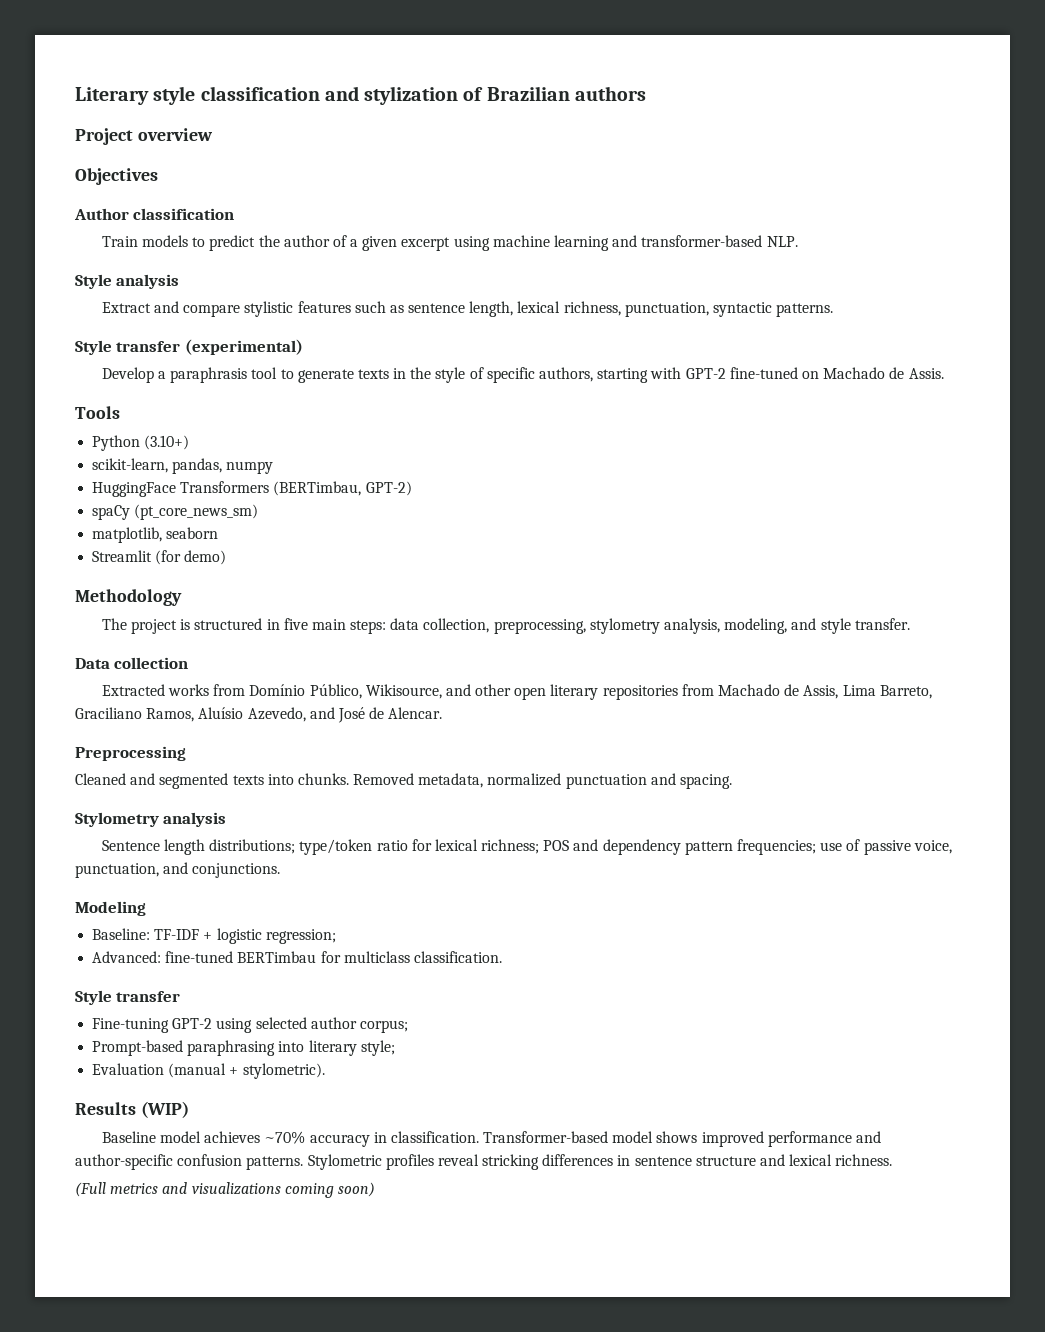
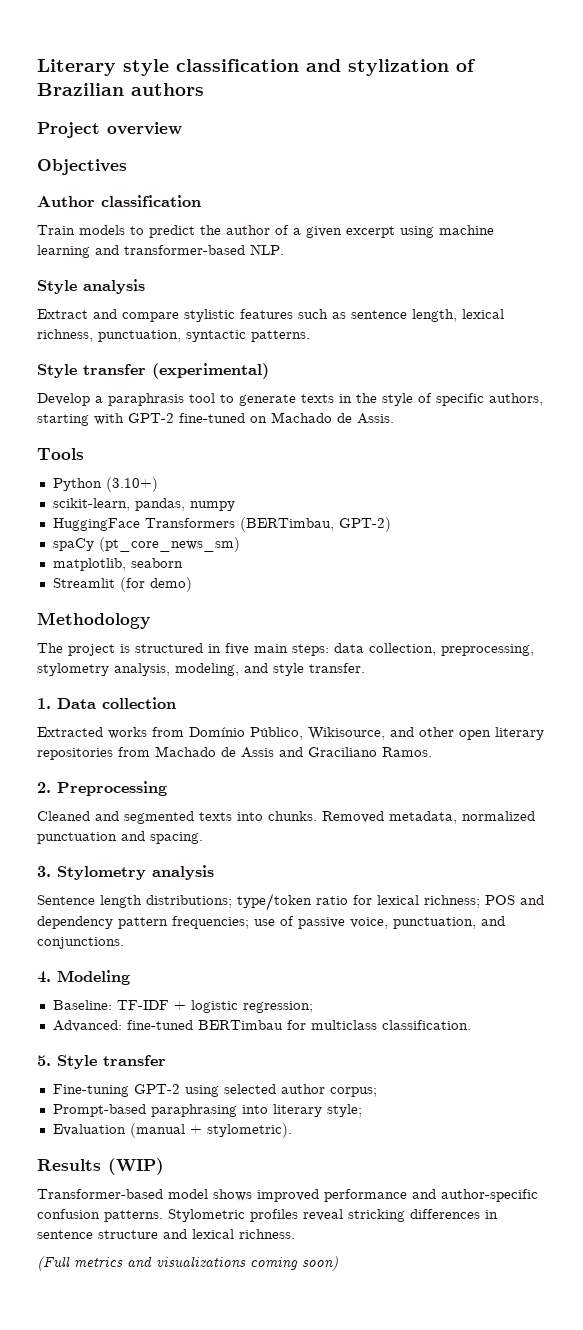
(910, 624) none -> [37,698,51,709] 1.
[803,685,932,699] [75,707,443,723] Assis, Lima Barreto, Graciliano Ramos, Aluísio Azevedo, and José de Alencar. // -> [241,747,432,758] [37,782,51,793] Assis and Graciliano Ramos. // 2.
(733, 781) none -> [37,866,51,877] 3.
(281, 870) none -> [37,971,51,983] 4.
(502, 957) none -> [37,1055,51,1066] 5.
[101,1131,479,1147] Baseline model achieves ~70% accuracy in classification. -> (164, 1166) none

